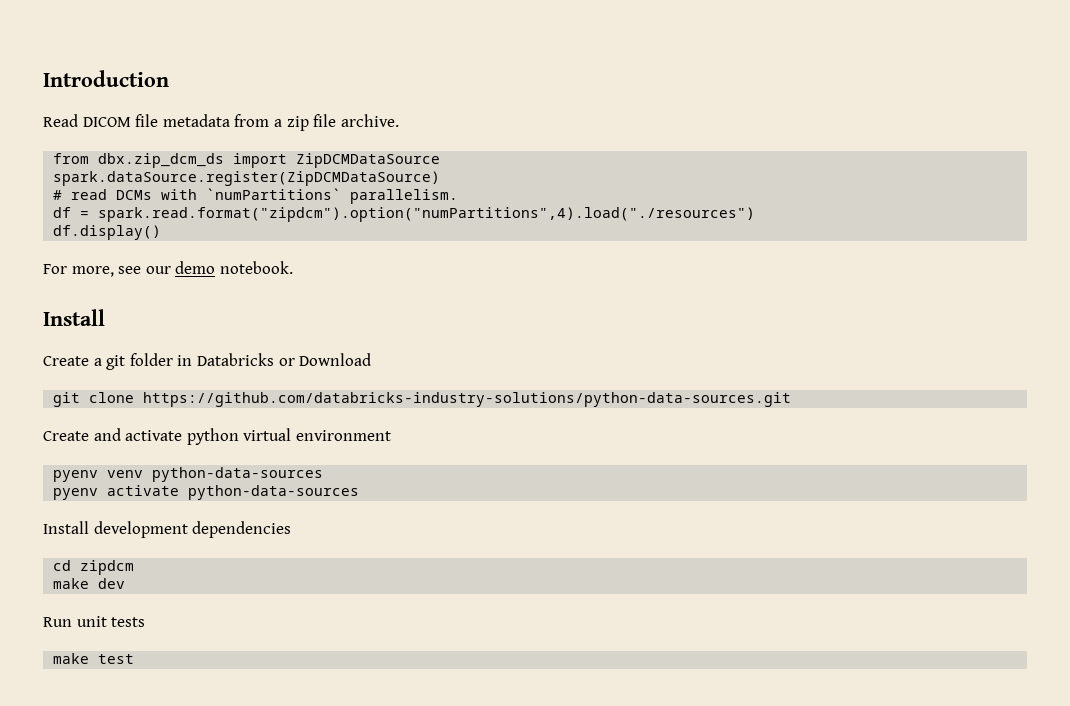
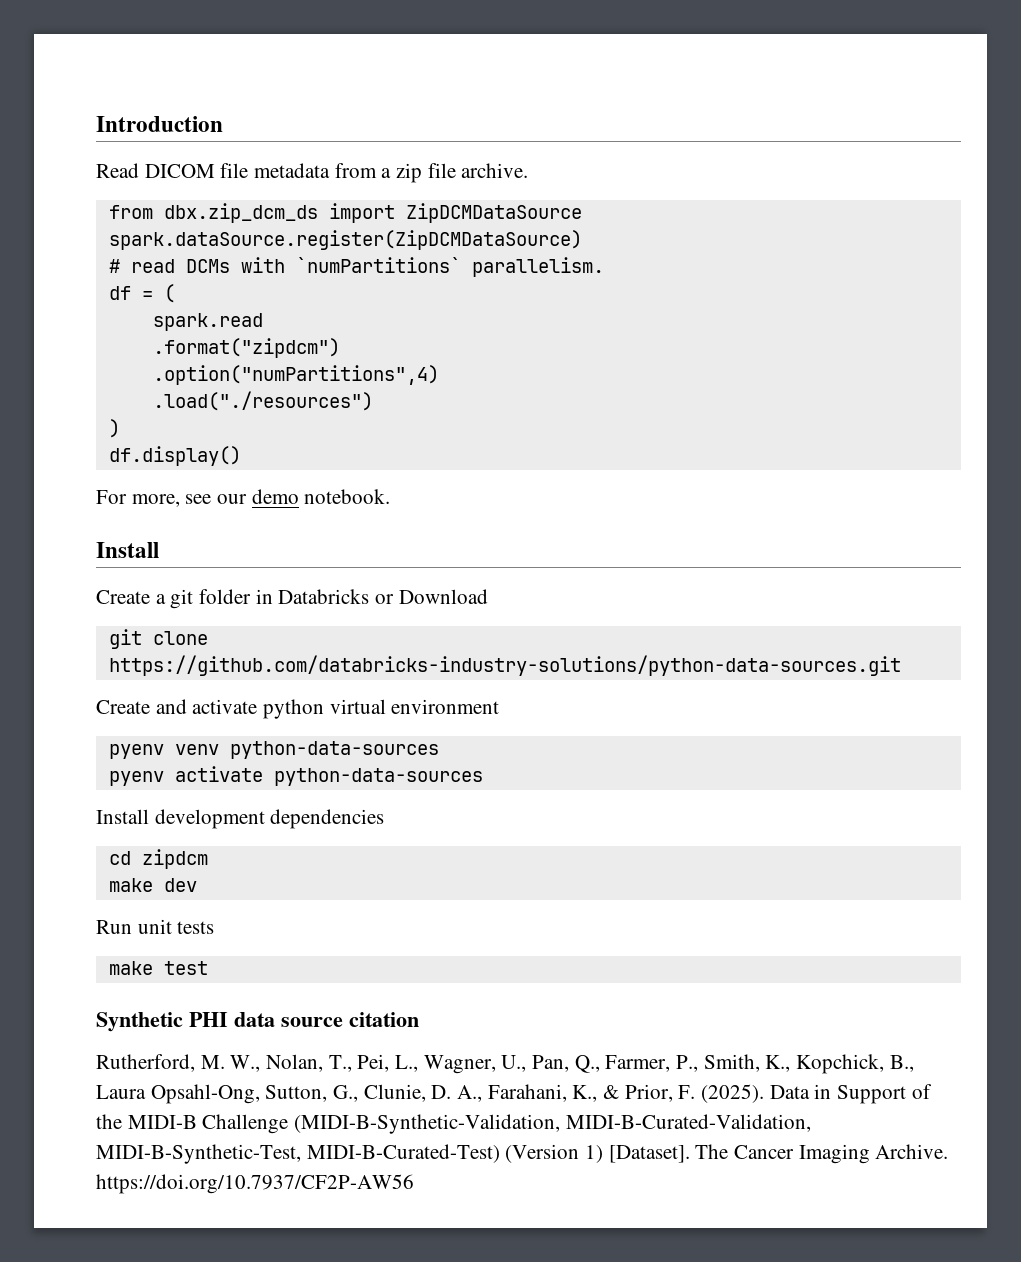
[98,207,756,222] spark.read.format("zipdcm").option("numPartitions",4).load("./resources") -> [163,284,175,303] [152,313,263,331] [152,338,340,358] [152,365,439,385] [152,391,373,411] [108,419,120,438] ( // spark.read // .format("zipdcm") // .option("numPartitions",4) // .load("./resources") // )
(135, 659) none -> [96,1012,419,1032] [96,1054,914,1074] [96,1084,932,1104] [96,1114,811,1134] [96,1144,949,1164] [96,1174,414,1194] // Synthetic PHI data source citation // Rutherford, M. W., Nolan, T., Pei, L., Wagner, U., Pan, Q., Farmer, P., Smith, K., Kopchick, B., Laura Opsahl-Ong, Sutton, G., Clunie, D. A., Farahani, K., & Prior, F. (2025). Data in Support of the MIDI-B Challenge (MIDI-B-Synthetic-Validation, MIDI-B-Curated-Validation, MIDI-B-Synthetic-Test, MIDI-B-Curated-Test) (Version 1) [Dataset]. The Cancer Imaging Archive. https://doi.org/10.7937/CF2P-AW56

